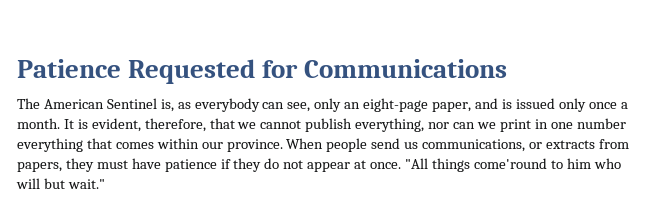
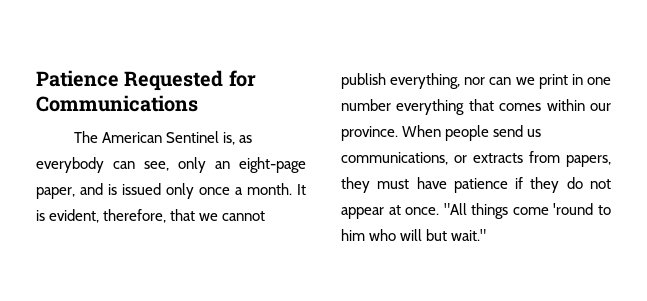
[473,158,547,169] come'round -> [512,203,594,215] come 'round

